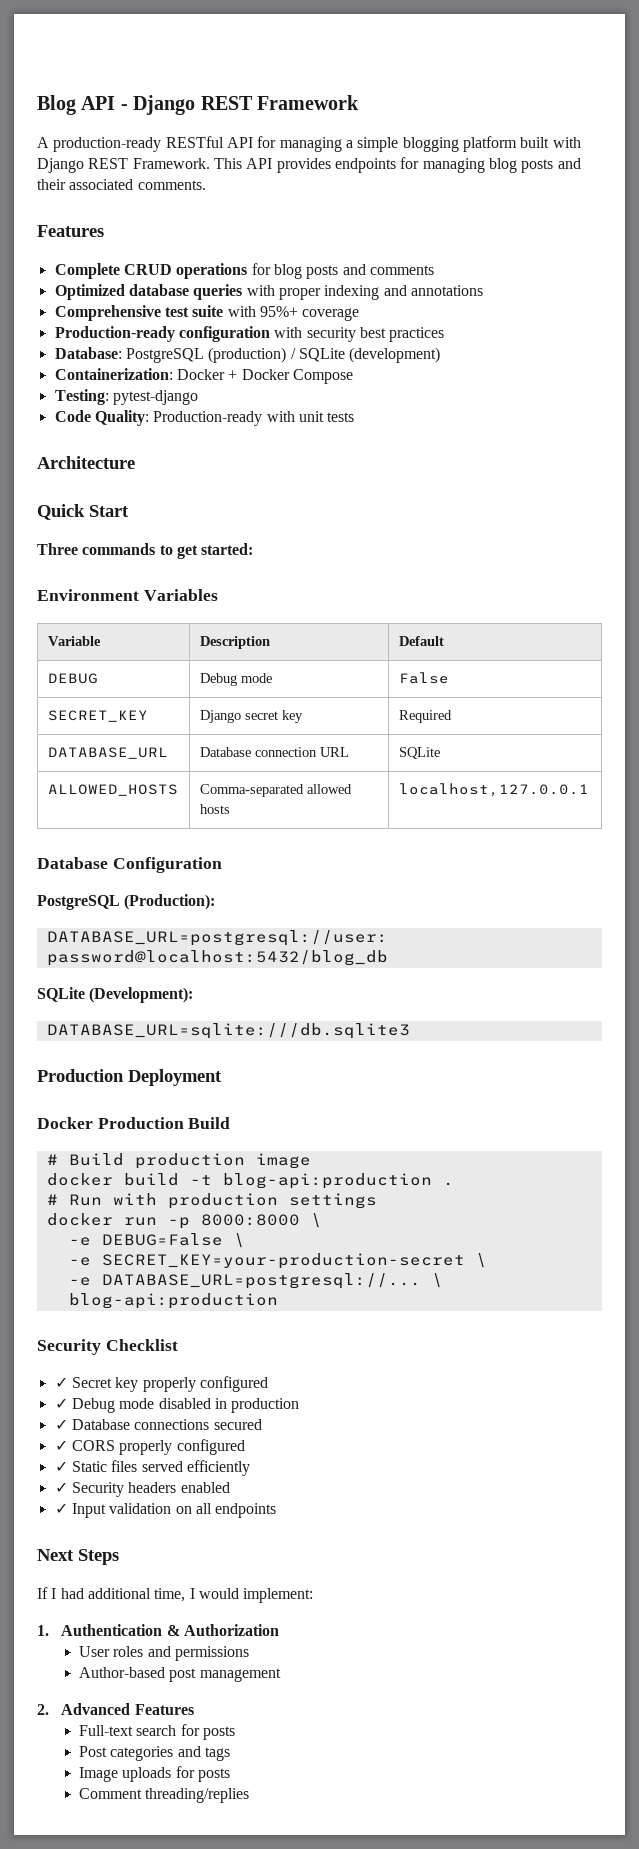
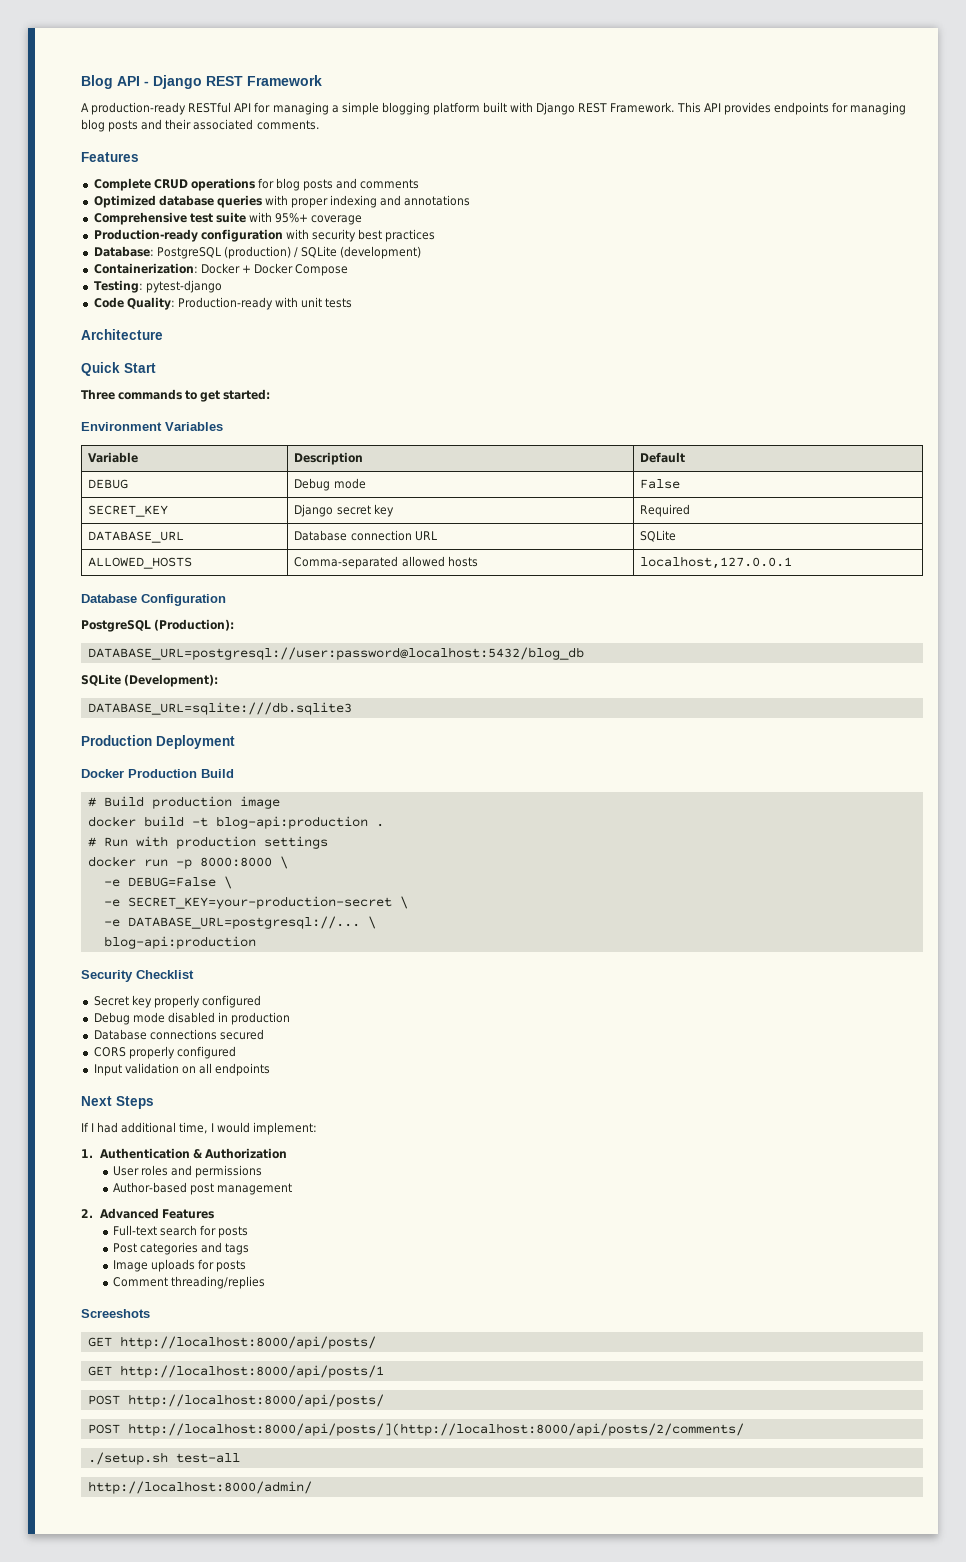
[54,1377,68,1388] ✓ -> (194, 974) none
[54,1398,68,1409] ✓ -> (261, 1001) none
[54,1419,68,1430] ✓ -> (291, 1018) none
[54,1440,68,1451] ✓ -> (264, 1034) none
[54,1460,250,1476] [54,1482,230,1497] [54,1503,68,1514] ✓ Static files served efficiently // ✓ Security headers enabled // ✓ -> (236, 1052) none
(250, 1795) none -> [81,1309,150,1318] [87,1336,376,1349] [87,1365,384,1378] [87,1394,384,1407] [87,1423,744,1436] [87,1452,240,1465] [87,1481,312,1494] // Screeshots // GET http://localhost:8000/api/posts/ // GET http://localhost:8000/api/posts/1 // POST http://localhost:8000/api/posts/ // POST http://localhost:8000/api/posts/](http://localhost:8000/api/posts/2/comments/ // ./setup.sh test-all // http://localhost:8000/admin/

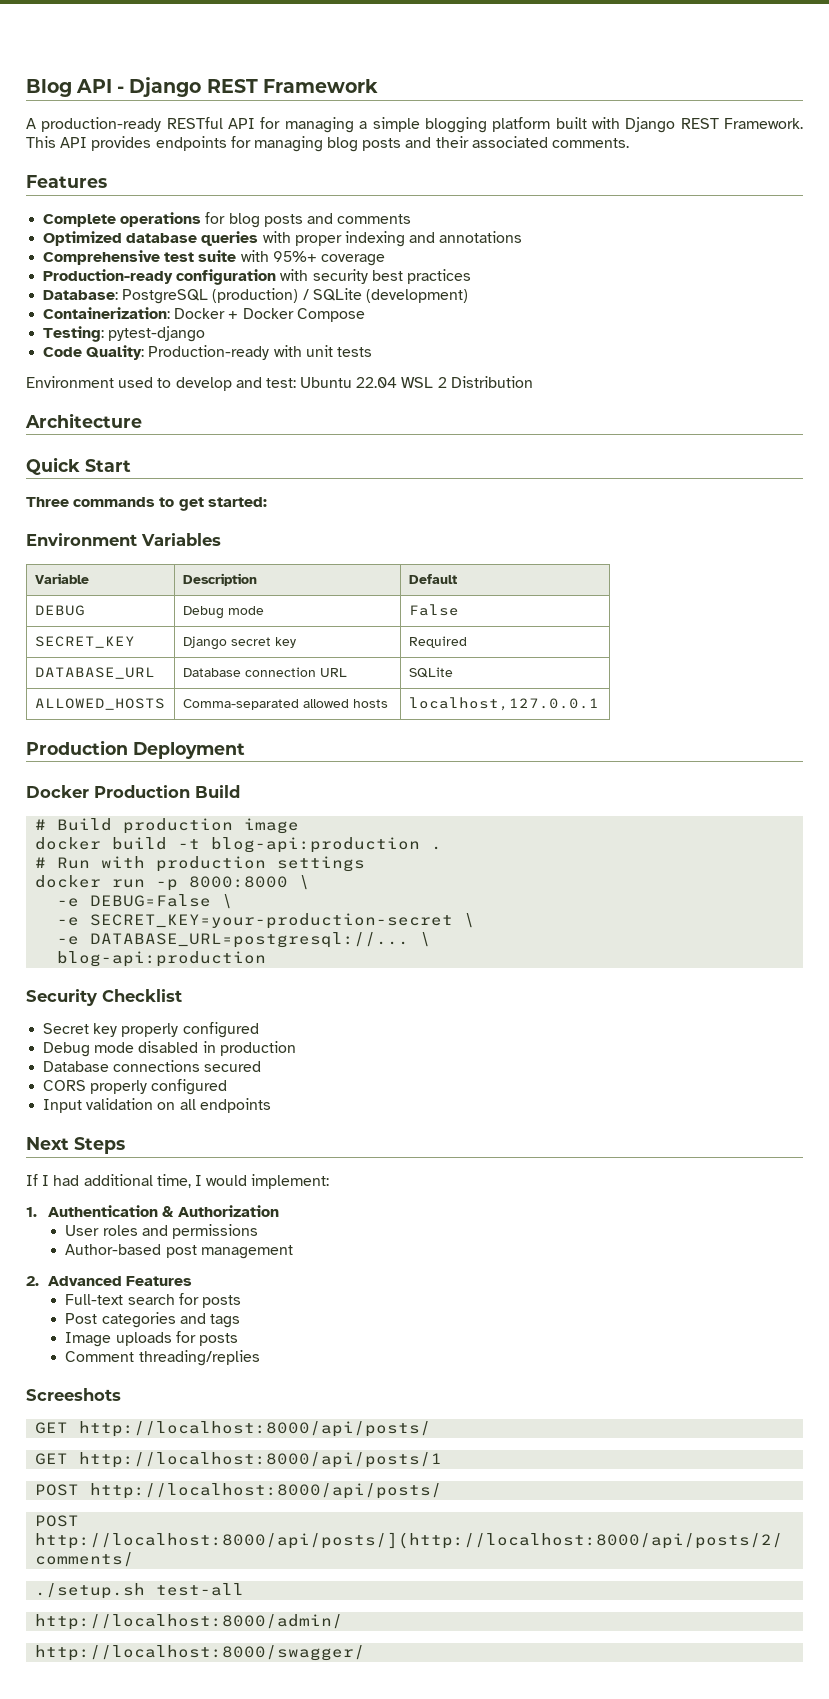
[153,179,188,189] CRUD -> (117, 220) none
(353, 303) none -> [26,376,533,391] // Environment used to develop and test: Ubuntu 22.04 WSL 2 Distribution
[81,594,226,606] [81,619,235,632] [87,647,584,660] [81,674,219,687] [87,702,352,715] // Database Configuration // PostgreSQL (Production): // DATABASE_URL=postgresql://user:password@localhost:5432/blog_db // SQLite (Development): // DATABASE_URL=sqlite:///db.sqlite3 -> (599, 704) none
(312, 1487) none -> [35,1645,366,1661] // http://localhost:8000/swagger/

